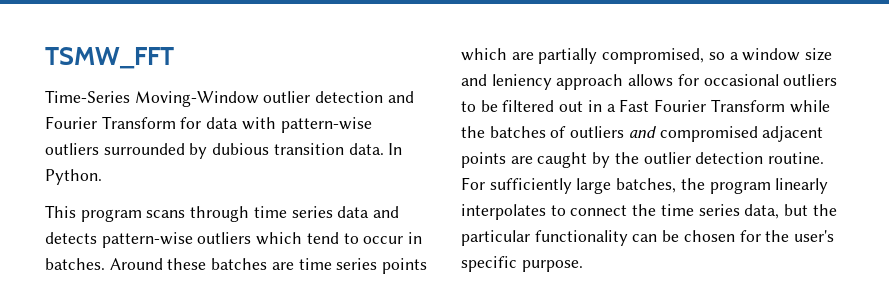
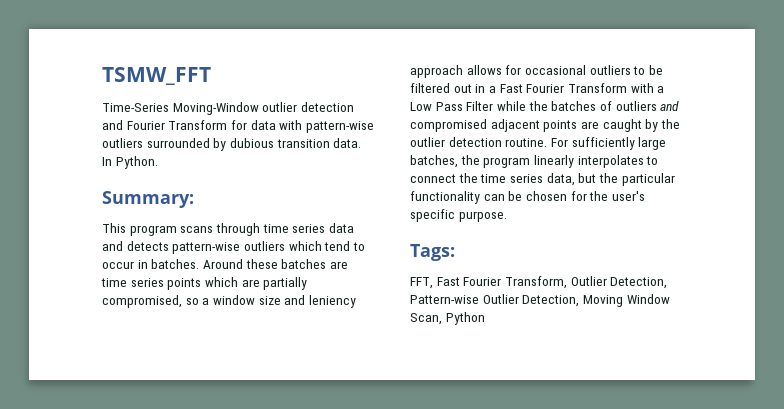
(102, 177) none -> [102,191,194,208] // Summary:
(785, 105) none -> [630,83,665,93] [410,101,494,111] with a Low Pass Filter
(583, 266) none -> [410,244,455,261] [410,276,668,289] [410,294,670,307] [410,312,485,325] // Tags: // FFT, Fast Fourier Transform, Outlier Detection, Pattern-wise Outlier Detection, Moving Window Scan, Python

